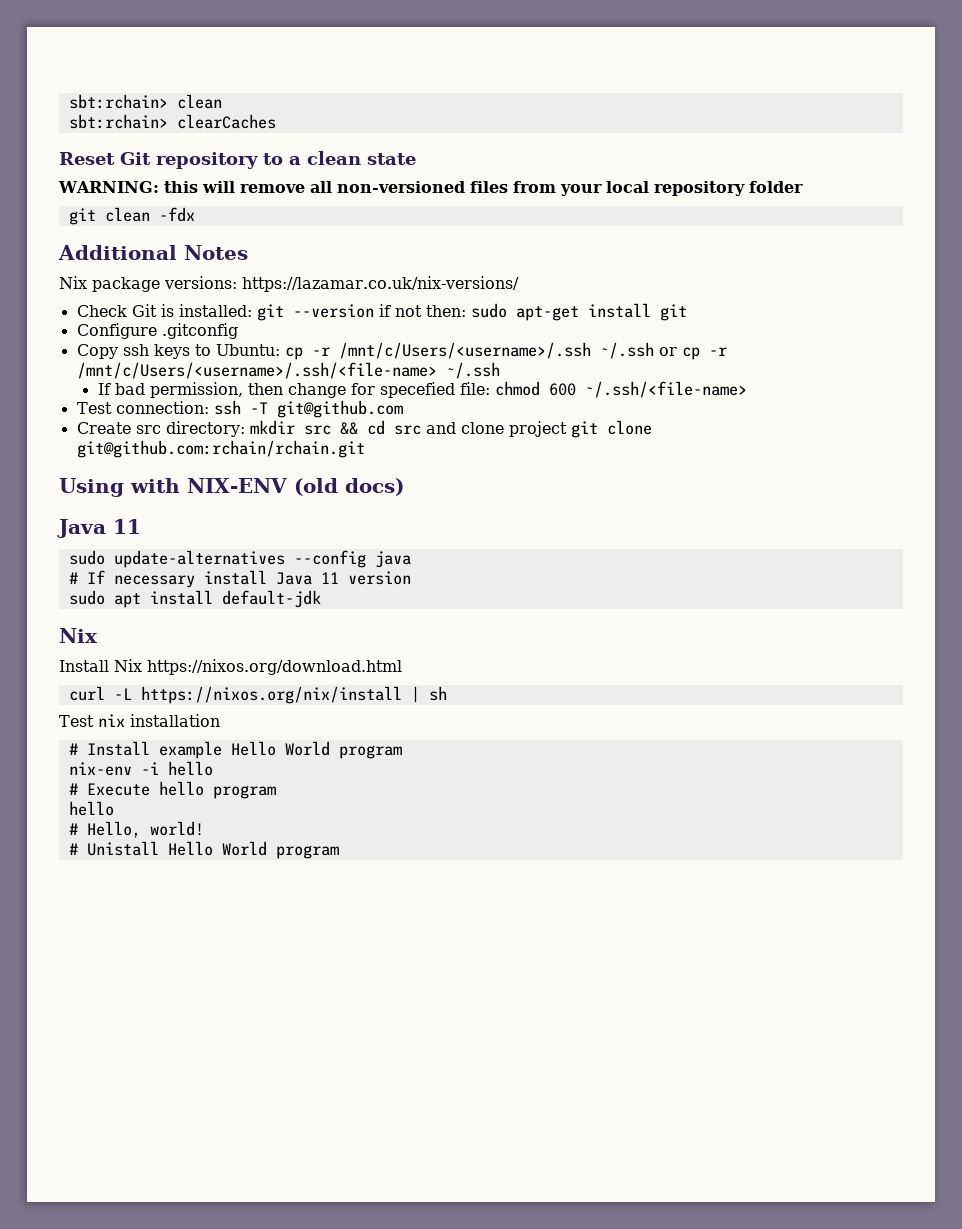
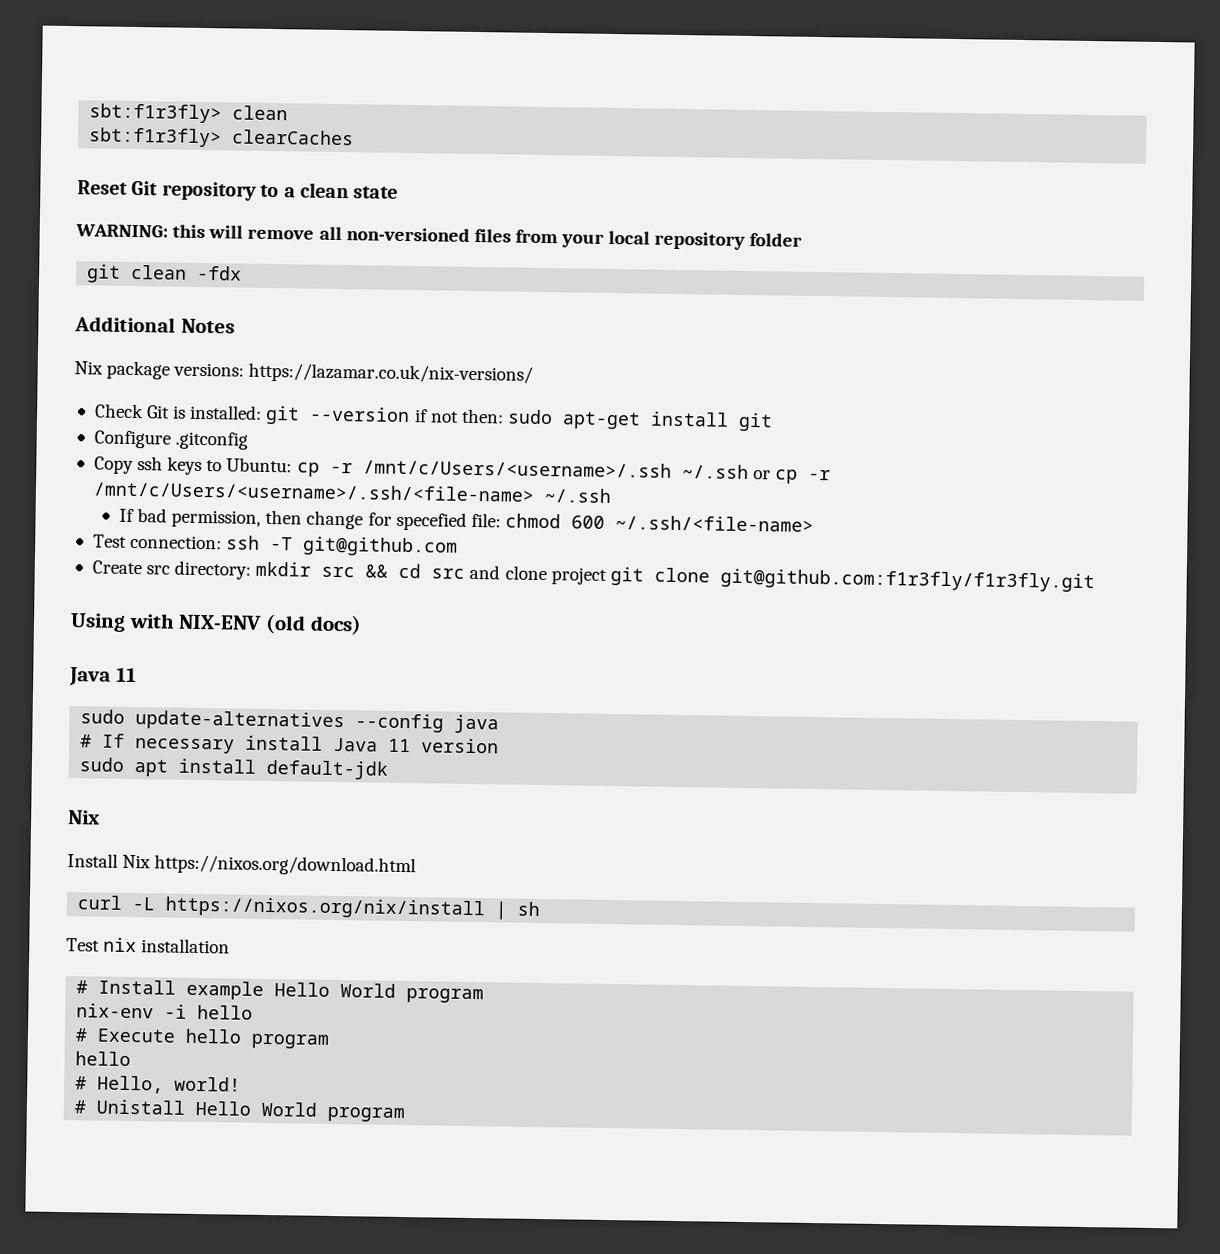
[68,94,168,109] sbt:rchain> -> [89,103,223,124] sbt:f1r3fly>
[68,114,168,129] sbt:rchain> -> [89,127,223,148] sbt:f1r3fly>
[76,440,365,458] git@github.com:rchain/rchain.git -> [719,568,1095,593] git@github.com:f1r3fly/f1r3fly.git

